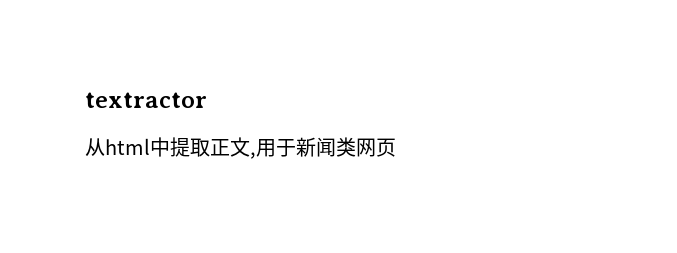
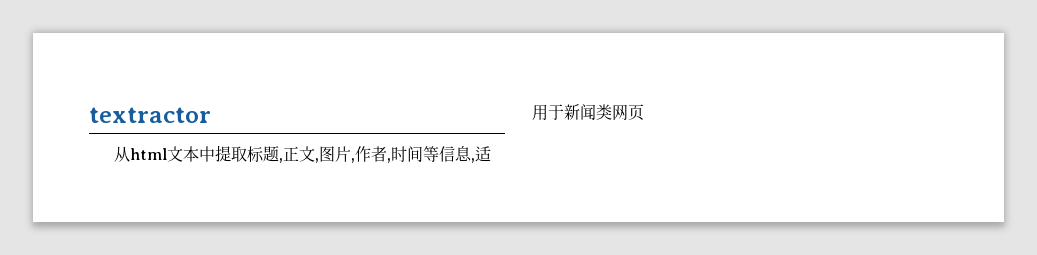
[150,137,256,159] 中提取正文, -> [167,145,492,163] 文本中提取标题,正文,图片,作者,时间等信息,适

